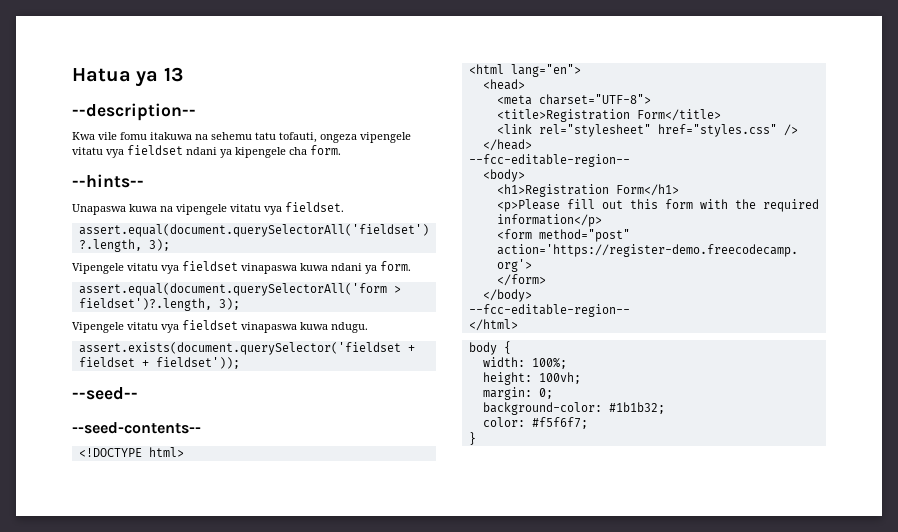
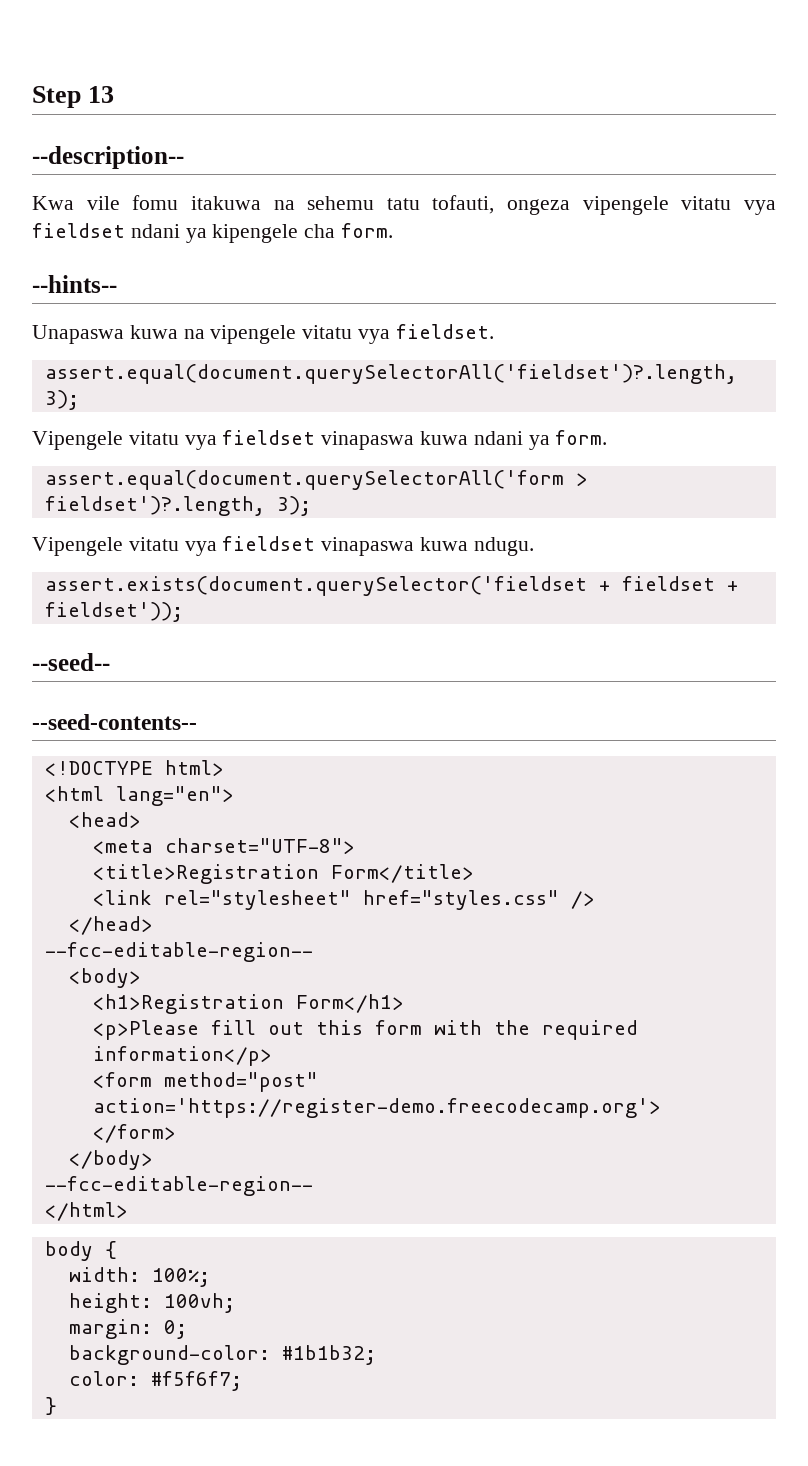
[72,68,159,87] Hatua ya -> [32,86,81,108] Step

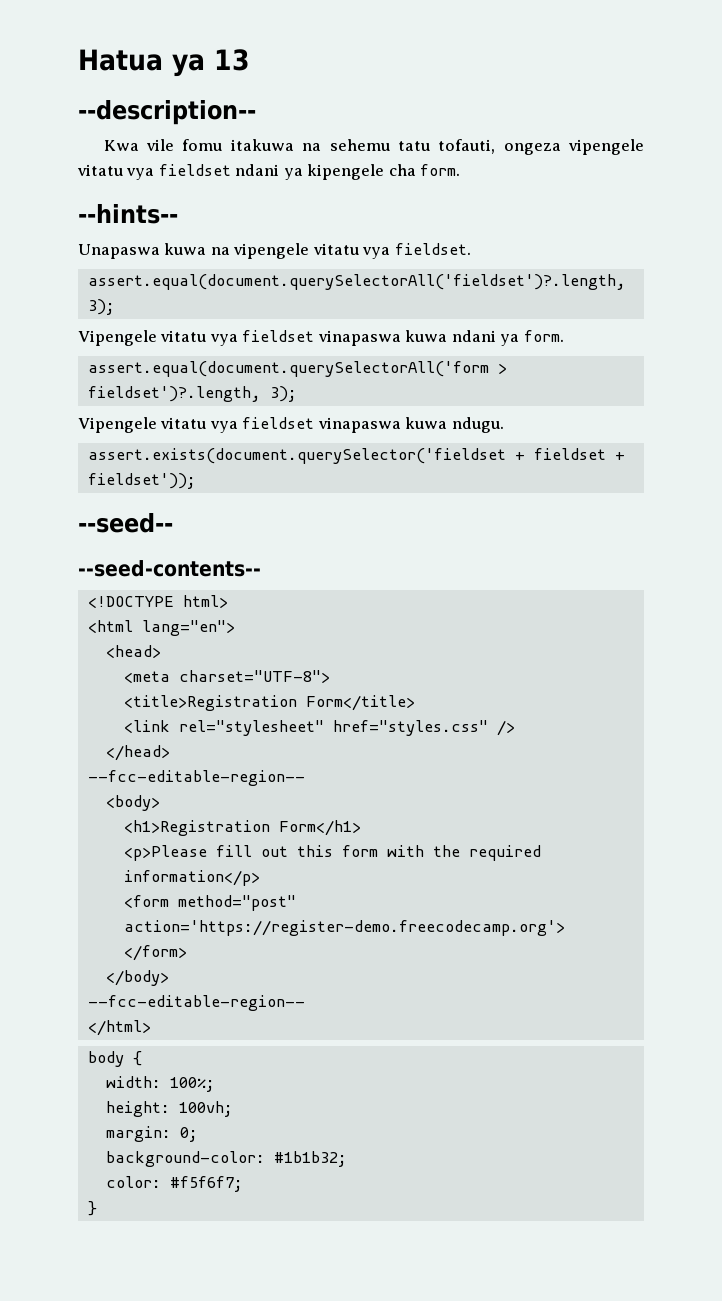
[32,86,81,108] Step -> [78,49,205,77] Hatua ya

